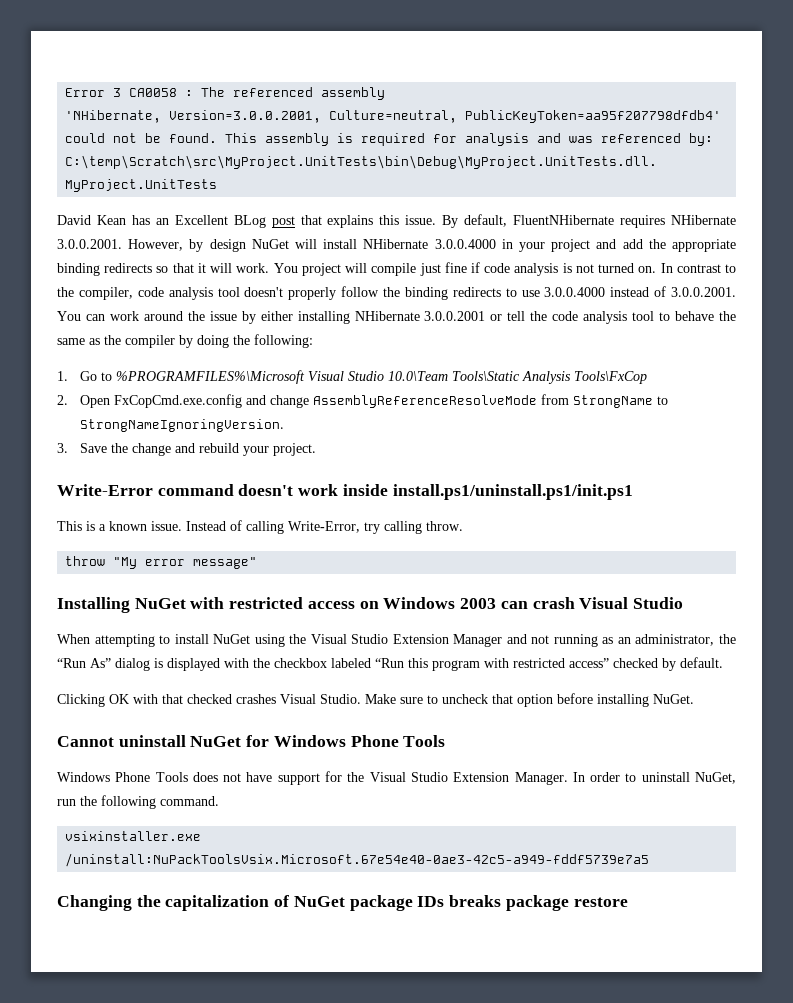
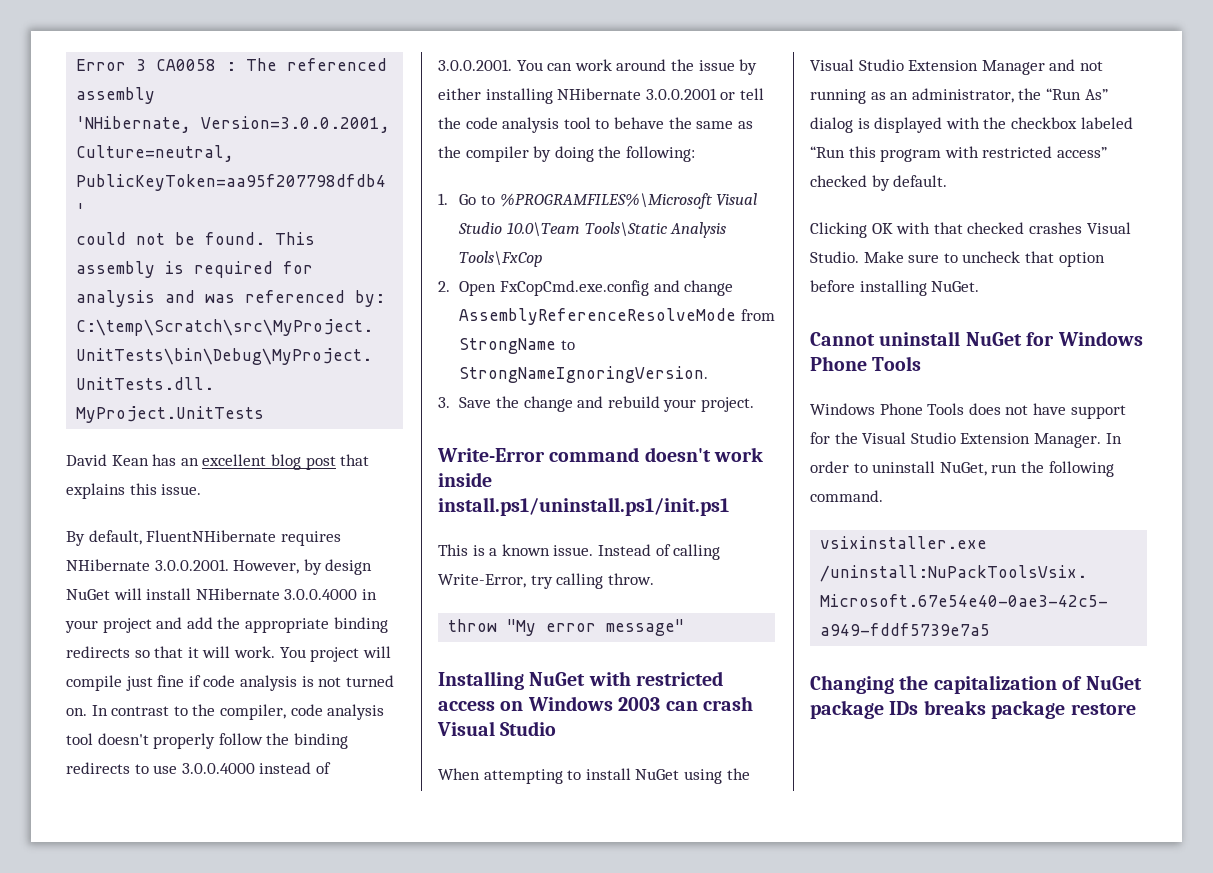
[174,215,266,228] Excellent BLog -> [202,454,301,470] excellent blog
(437, 220) none -> (202, 489) //

